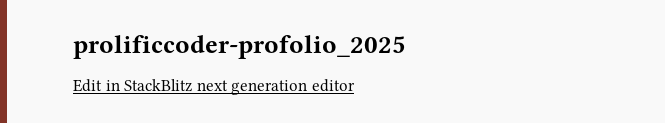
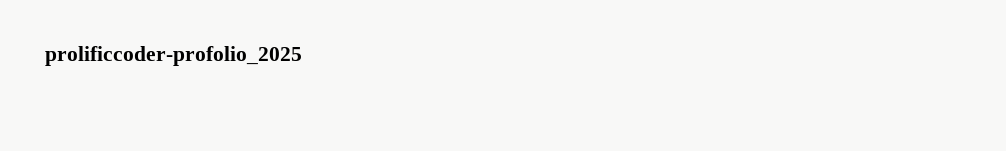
[73,79,355,95] // Edit in StackBlitz next generation editor -> (302, 56) none

